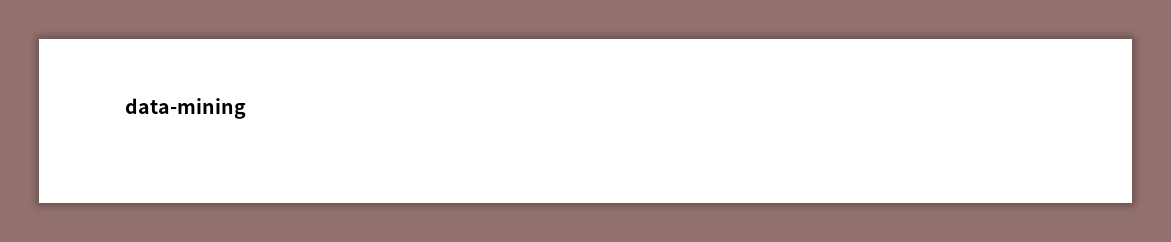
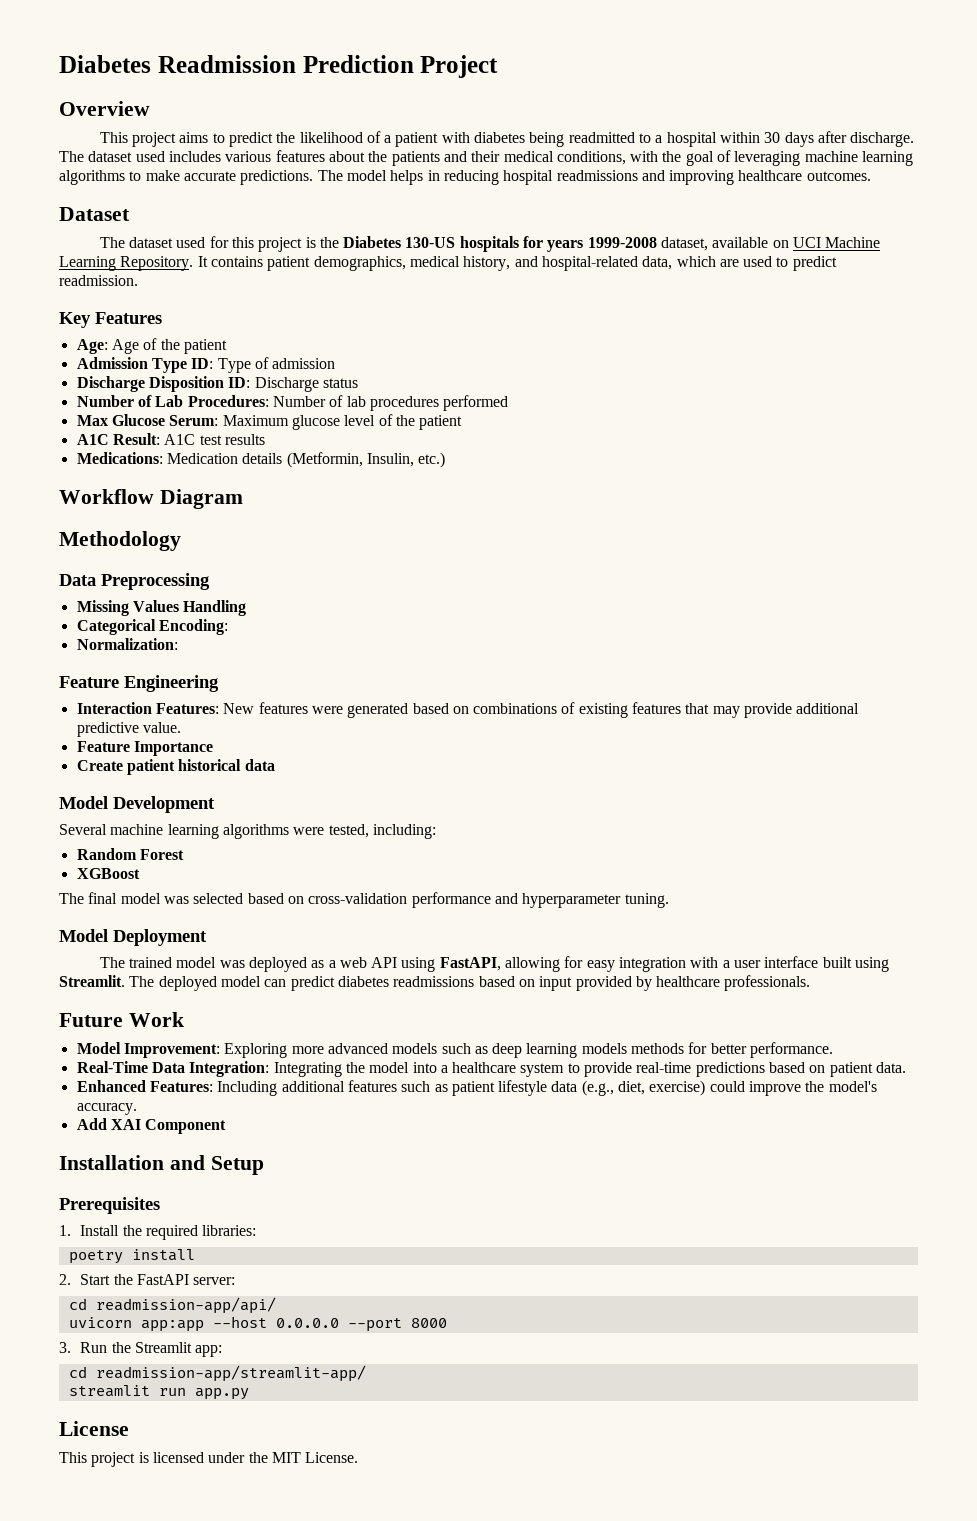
[125,98,246,119] data-mining -> [59,55,499,78] [59,101,150,116] [99,131,915,147] [59,150,914,166] [59,170,871,185] [59,207,130,221] [99,236,881,252] [59,256,837,271] [59,275,138,286] [59,312,162,328] [76,338,227,354] [76,357,336,373] [76,376,358,392] [76,395,509,411] [76,414,463,430] [76,433,265,445] [76,452,446,468] [59,489,243,509] [59,531,181,551] [59,573,210,590] [76,600,247,616] [76,619,228,635] [76,638,178,650] [59,675,219,692] [76,702,860,718] [76,722,181,737] [76,741,213,756] [76,759,275,775] [59,796,215,813] [59,824,436,839] [76,848,184,860] [76,868,140,879] [59,892,669,908] [59,929,207,946] [99,956,890,972] [59,975,811,991] [59,1012,184,1027] [76,1042,834,1058] [76,1061,907,1077] [76,1080,877,1096] [76,1103,137,1115] [76,1118,227,1134] [59,1155,264,1175] [59,1197,160,1214] [59,1225,257,1240] [68,1249,195,1264] [59,1274,236,1285] [68,1297,276,1314] [68,1316,447,1332] [59,1342,223,1357] [68,1365,366,1382] [68,1385,249,1400] [59,1421,129,1436] [59,1452,359,1467] Diabetes Readmission Prediction Project // Overview // This project aims to predict the likelihood of a patient with diabetes being readmitted to a hospital within 30 days after discharge. The dataset used includes various features about the patients and their medical conditions, with the goal of leveraging machine learning algorithms to make accurate predictions. The model helps in reducing hospital readmissions and improving healthcare outcomes. // Dataset // The dataset used for this project is the Diabetes 130-US hospitals for years 1999-2008 dataset, available on UCI Machine Learning Repository. It contains patient demographics, medical history, and hospital-related data, which are used to predict readmission. // Key Features // Age: Age of the patient // Admission Type ID: Type of admission // Discharge Disposition ID: Discharge status // Number of Lab Procedures: Number of lab procedures performed // Max Glucose Serum: Maximum glucose level of the patient // A1C Result: A1C test results // Medications: Medication details (Metformin, Insulin, etc.) // Workflow Diagram // Methodology // Data Preprocessing // Missing Values Handling // Categorical Encoding: // Normalization: // Feature Engineering // Interaction Features: New features were generated based on combinations of existing features that may provide additional predictive value. // Feature Importance // Create patient historical data // Model Development // Several machine learning algorithms were tested, including: // Random Forest // XGBoost // The final model was selected based on cross-validation performance and hyperparameter tuning. // Model Deployment // The trained model was deployed as a web API using FastAPI, allowing for easy integration with a user interface built using Streamlit. The deployed model can predict diabetes readmissions based on input provided by healthcare professionals. // Future Work // Model Improvement: Exploring more advanced models such as deep learning models methods for better performance. // Real-Time Data Integration: Integrating the model into a healthcare system to provide real-time predictions based on patient data. // Enhanced Features: Including additional features such as patient lifestyle data (e.g., diet, exercise) could improve the model's accuracy. // Add XAI Component // Installation and Setup // Prerequisites // 1. Install the required libraries: // poetry install // 2. Start the FastAPI server: // cd readmission-app/api/ // uvicorn app:app --host 0.0.0.0 --port 8000 // 3. Run the Streamlit app: // cd readmission-app/streamlit-app/ // streamlit run app.py // License // This project is licensed under the MIT License.

